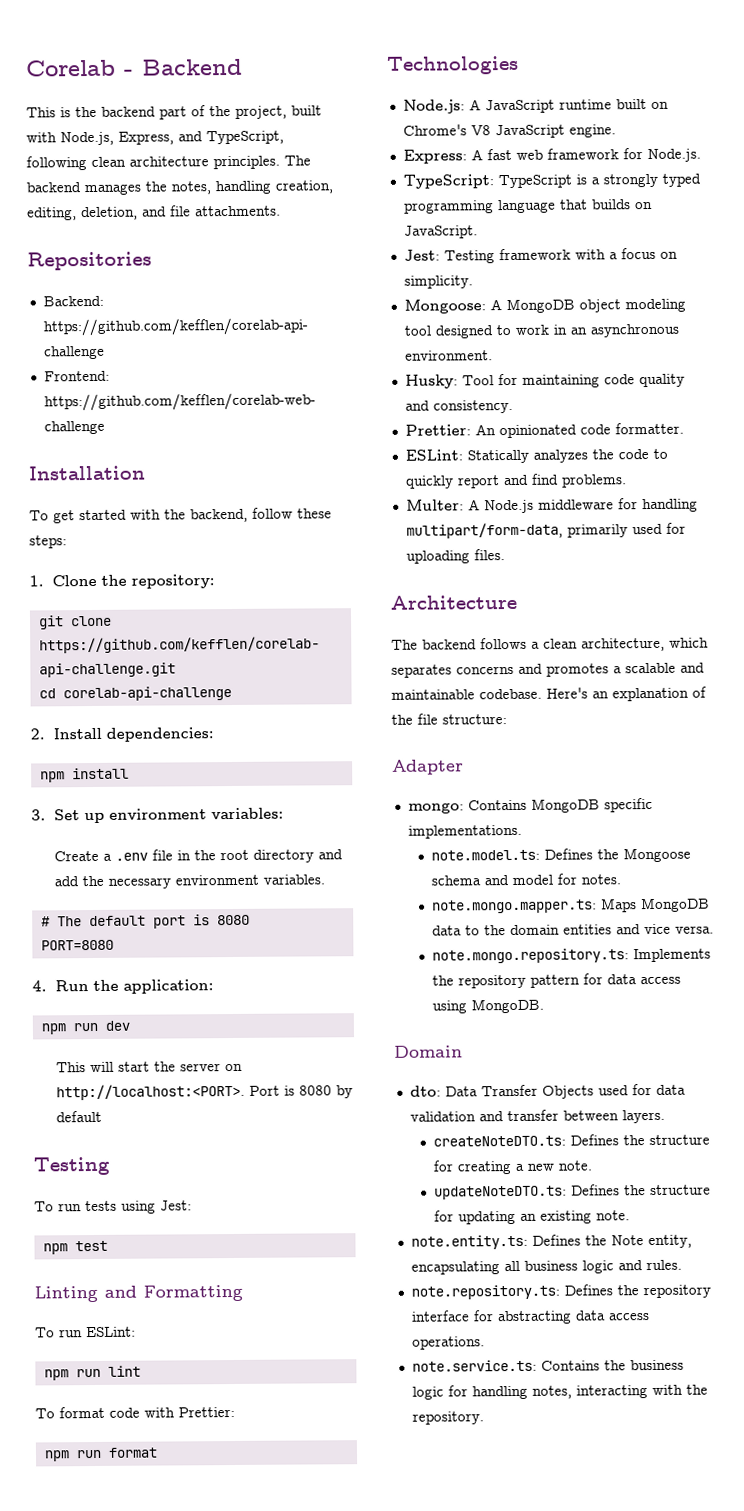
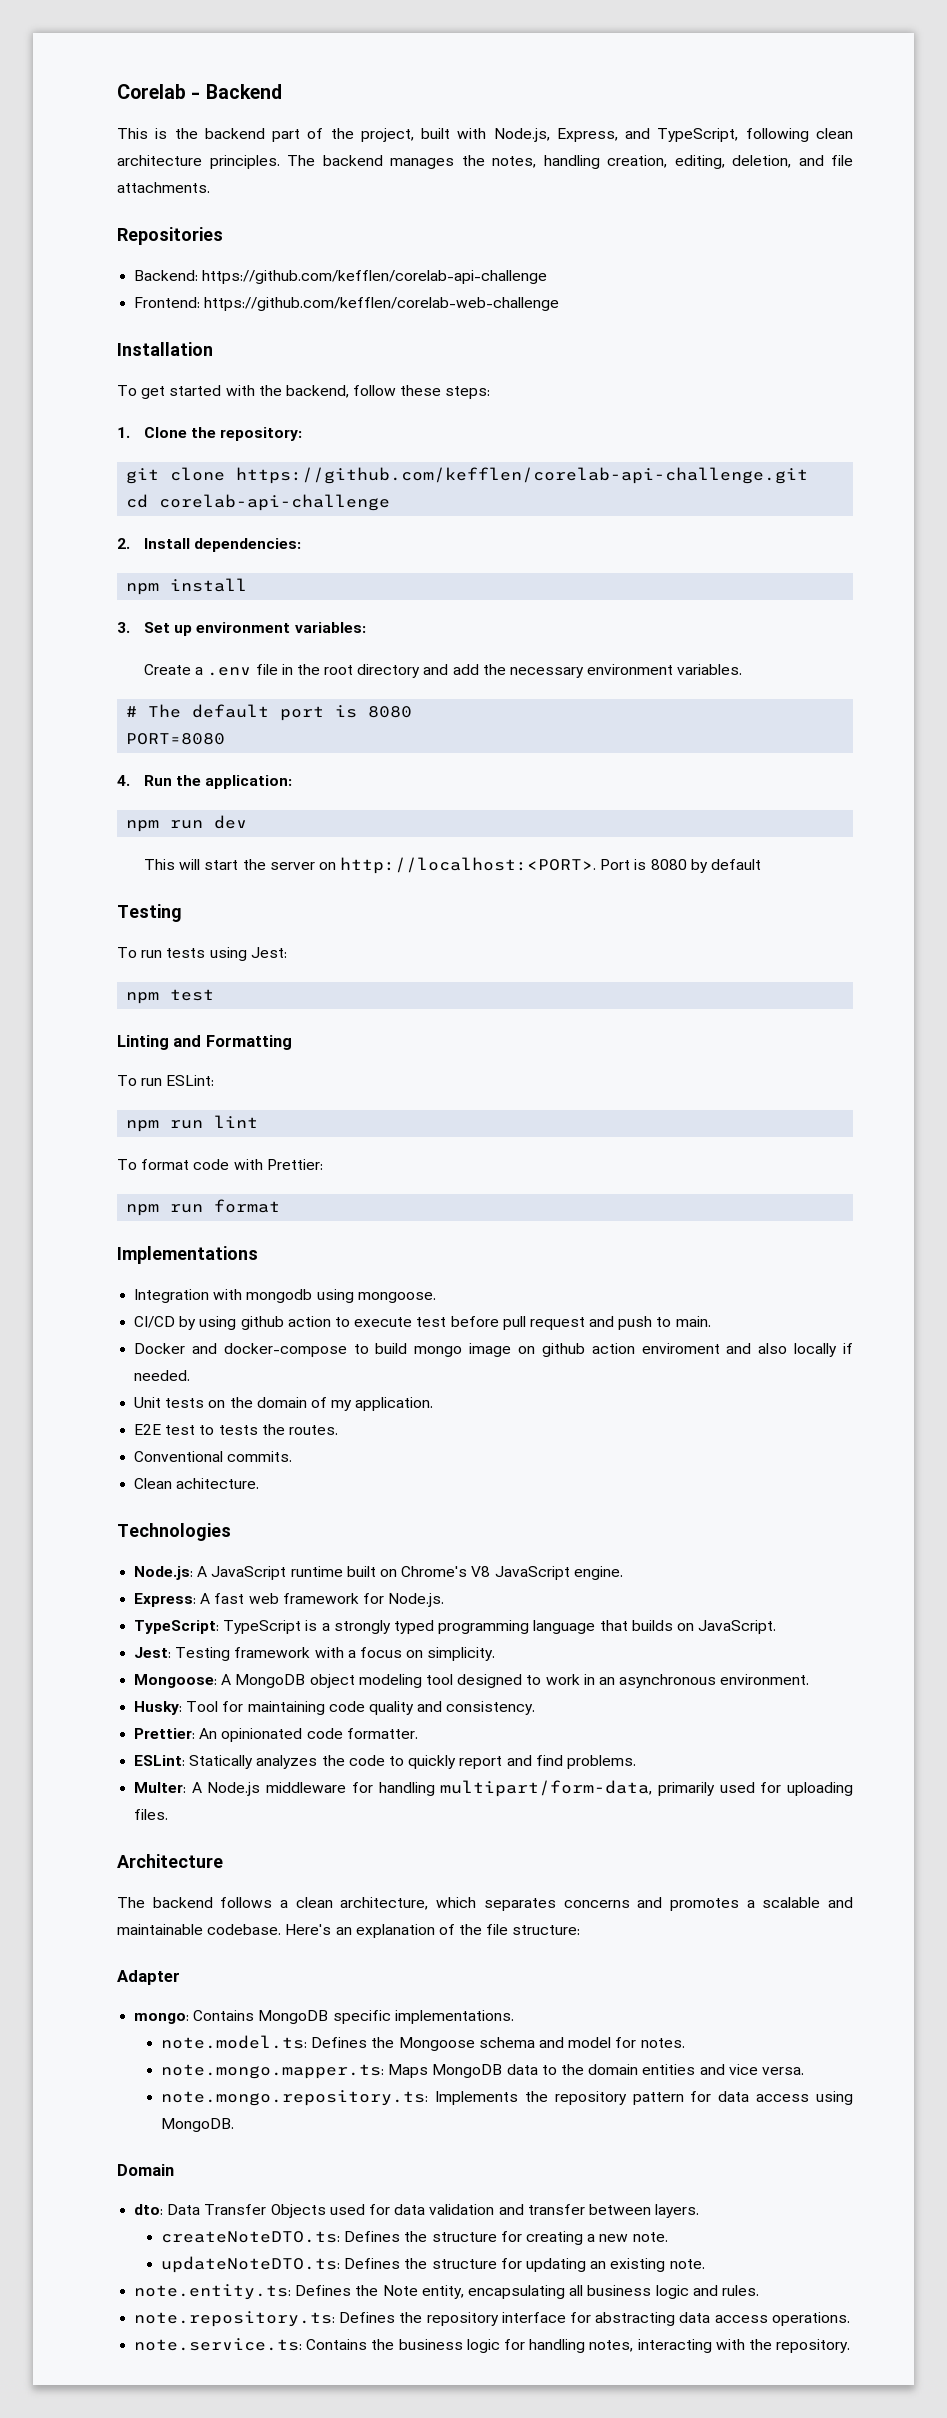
(158, 1452) none -> [117,1246,258,1264] [134,1289,436,1303] [134,1316,711,1330] [134,1343,853,1357] [134,1370,191,1381] [134,1397,434,1411] [134,1424,338,1435] [134,1451,293,1462] [134,1478,260,1489] // Implementations // Integration with mongodb using mongoose. // CI/CD by using github action to execute test before pull request and push to main. // Docker and docker-compose to build mongo image on github action enviroment and also locally if needed. // Unit tests on the domain of my application. // E2E test to tests the routes. // Conventional commits. // Clean achitecture.

